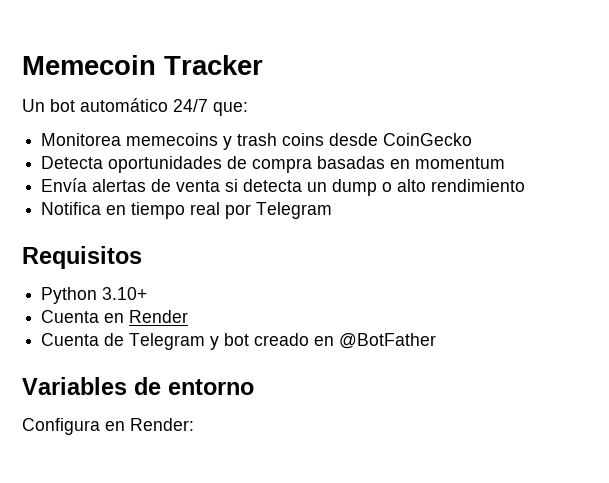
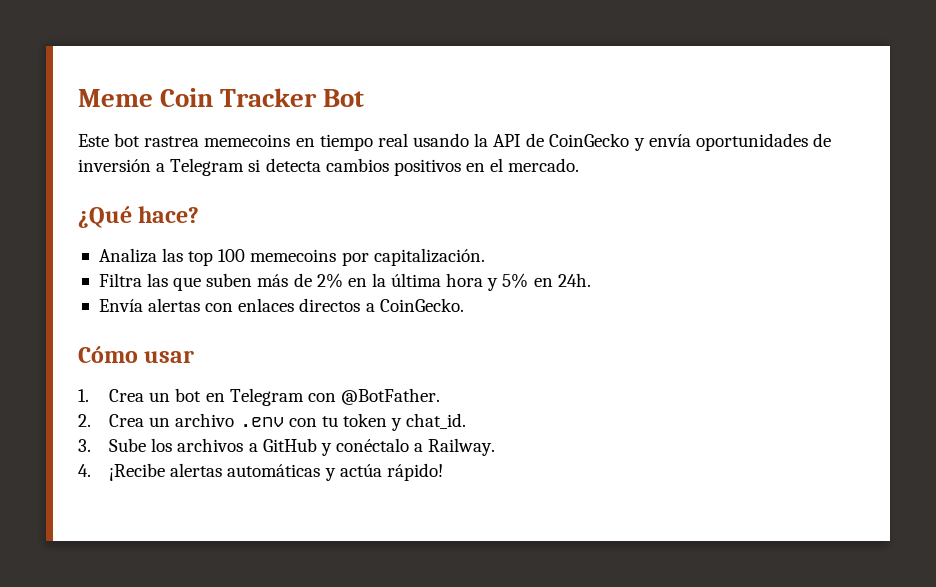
[22,55,156,75] Memecoin -> [78,88,214,107] Meme Coin
[22,98,248,116] [41,133,473,150] [41,156,506,173] [41,178,526,196] [41,202,333,219] [22,246,142,269] [41,287,148,304] [41,310,189,323] [41,333,437,350] [22,377,254,395] [22,418,194,435] // Un bot automático 24/7 que: // Monitorea memecoins y trash coins desde CoinGecko // Detecta oportunidades de compra basadas en momentum // Envía alertas de venta si detecta un dump o alto rendimiento // Notifica en tiempo real por Telegram // Requisitos // Python 3.10+ // Cuenta en Render // Cuenta de Telegram y bot creado en @BotFather // Variables de entorno // Configura en Render: -> [323,89,365,107] [78,133,831,151] [78,158,580,176] [78,206,200,228] [98,248,485,266] [98,273,591,291] [98,298,464,312] [78,346,195,363] [78,388,440,406] [78,413,467,431] [78,438,496,456] [78,463,443,481] Bot // Este bot rastrea memecoins en tiempo real usando la API de CoinGecko y envía oportunidades de inversión a Telegram si detecta cambios positivos en el mercado. // ¿Qué hace? // Analiza las top 100 memecoins por capitalización. // Filtra las que suben más de 2% en la última hora y 5% en 24h. // Envía alertas con enlaces directos a CoinGecko. // Cómo usar // 1. Crea un bot en Telegram con @BotFather. // 2. Crea un archivo .env con tu token y chat_id. // 3. Sube los archivos a GitHub y conéctalo a Railway. // 4. ¡Recibe alertas automáticas y actúa rápido!

